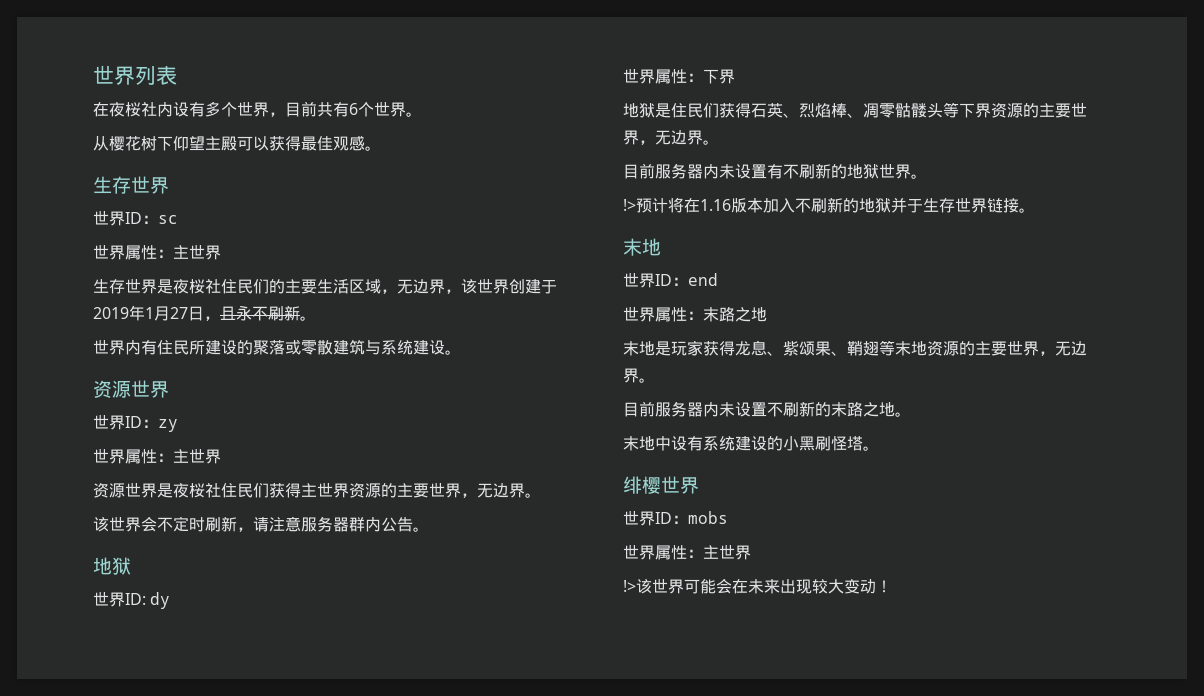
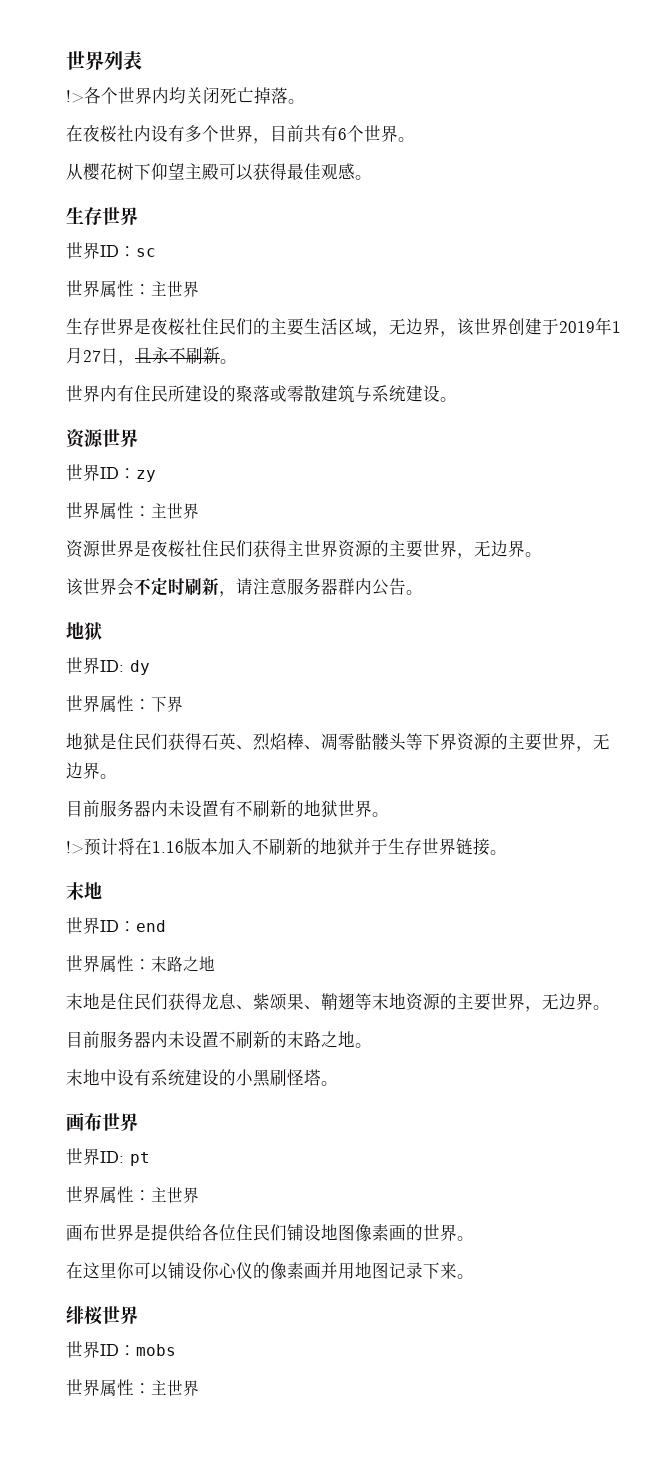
(177, 75) none -> [66,87,305,104] // !>各个世界内均关闭死亡掉落。
[671,340,703,356] 玩家 -> [117,993,168,1010] 住民们
(879, 448) none -> [66,1113,138,1131] [66,1148,150,1166] [66,1186,199,1203] [66,1224,474,1242] [66,1262,474,1280] // 画布世界 // 世界ID: pt // 世界属性：主世界 // 画布世界是提供给各位住民们铺设地图像素画的世界。 // 在这里你可以铺设你心仪的像素画并用地图记录下来。
[642,476,661,494] 樱 -> [84,1306,103,1325] 桜
[623,578,892,594] // !>该世界可能会在未来出现较大变动！ -> (199, 1388) none

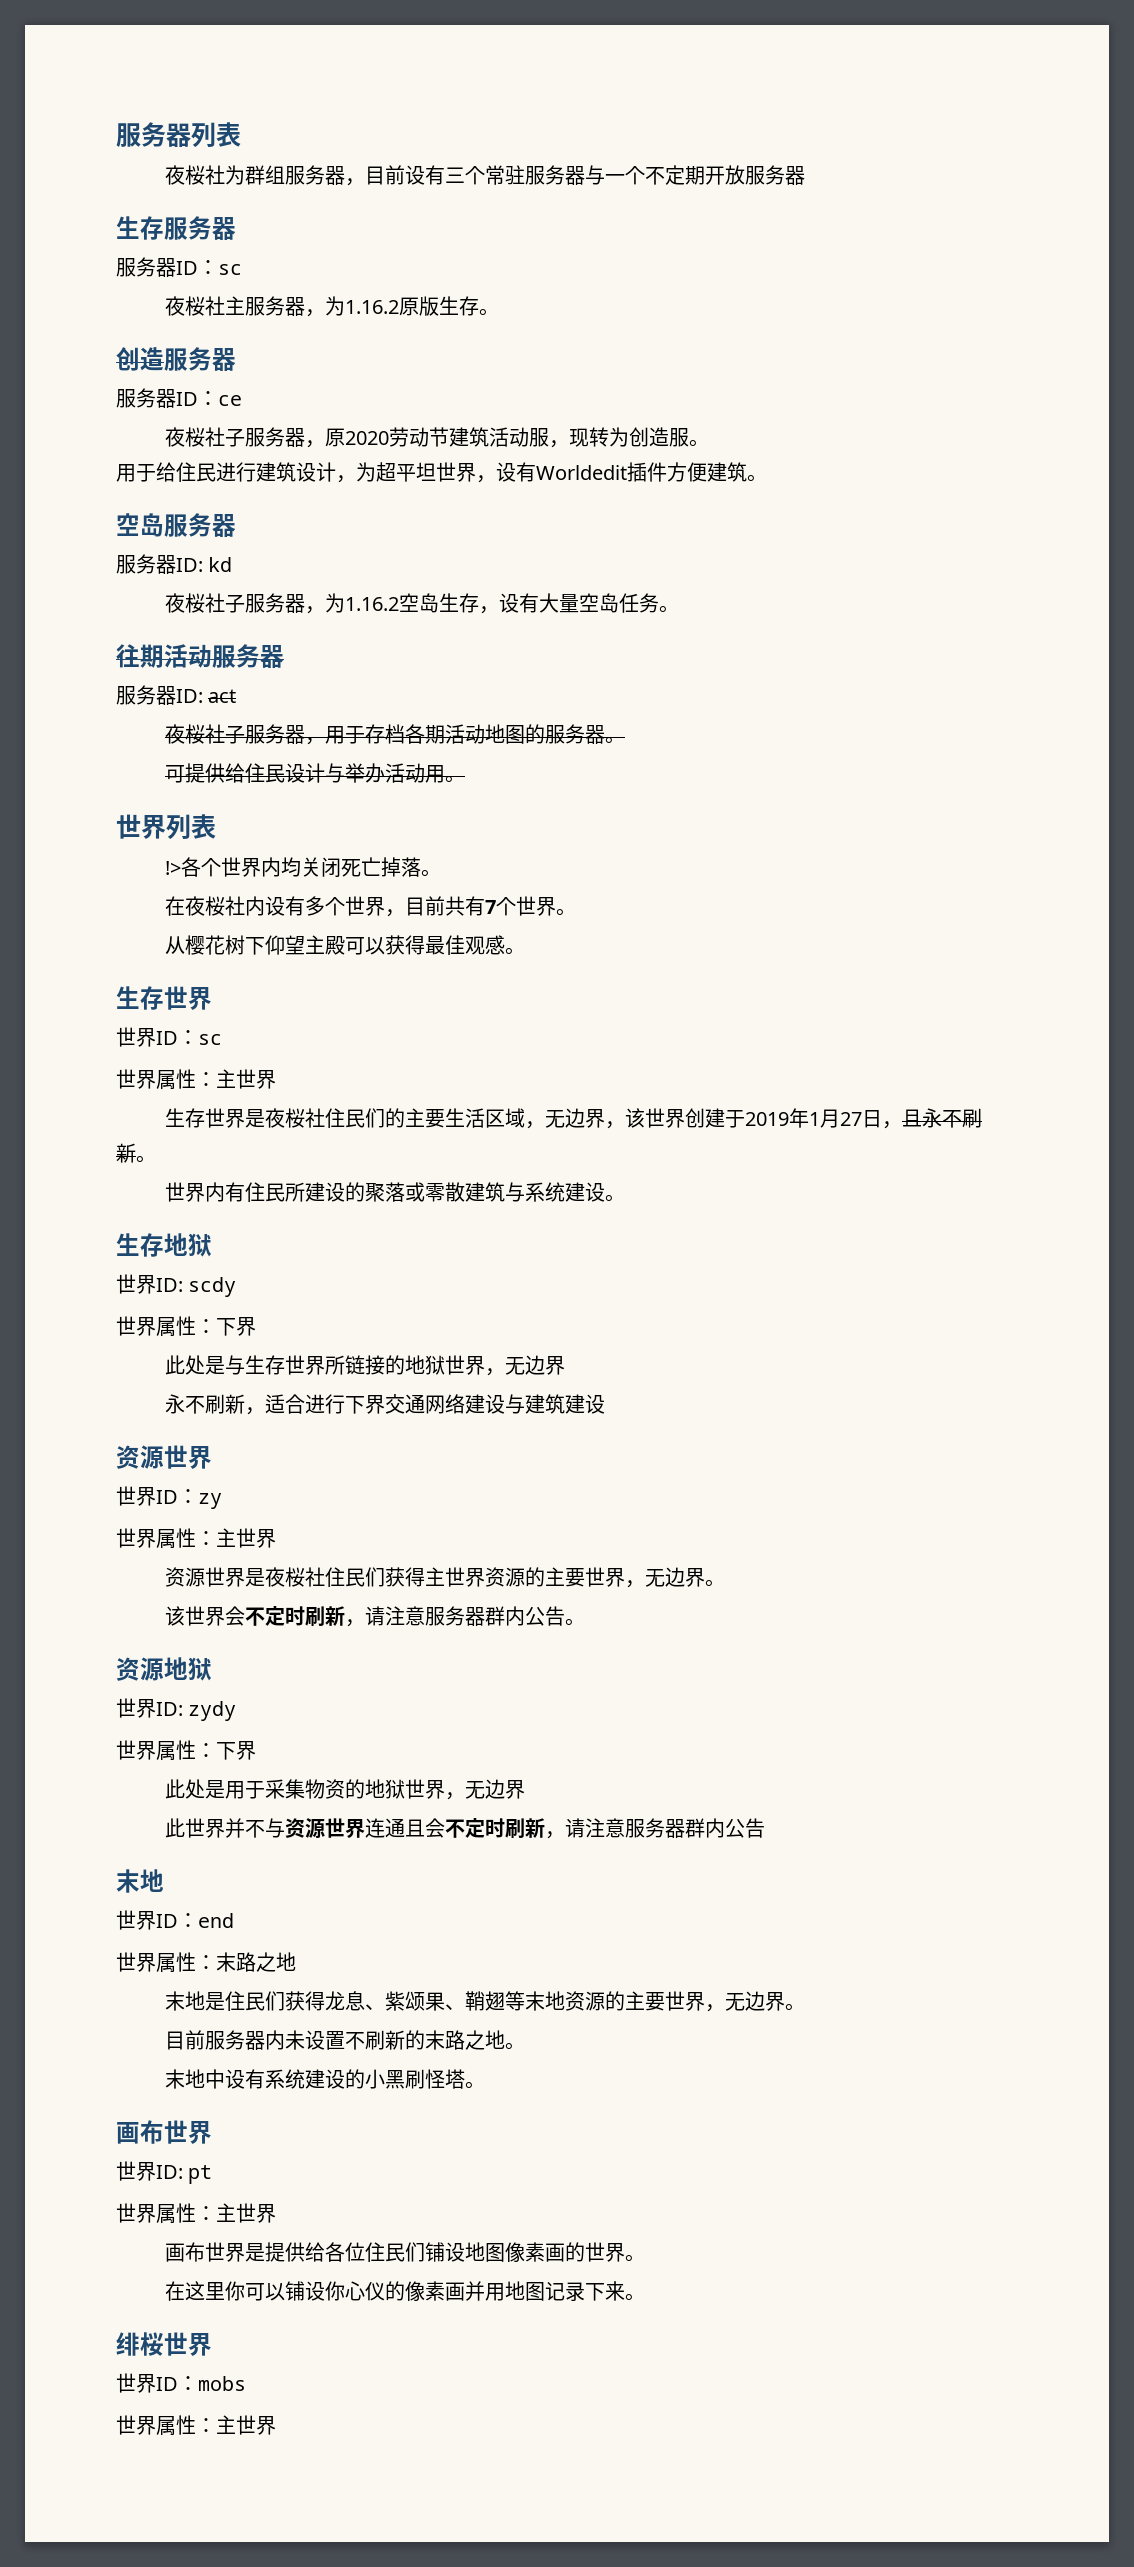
(66, 60) none -> [116,122,241,148] [165,165,806,186] [116,216,236,240] [116,257,242,277] [165,296,500,317] [116,347,236,371] [116,388,242,408] [165,427,710,448] [116,462,767,483] [116,513,236,537] [116,554,233,574] [165,593,680,614] [116,644,284,668] [116,685,237,705] [165,724,626,745] [165,763,466,783] 服务器列表 // 夜桜社为群组服务器，目前设有三个常驻服务器与一个不定期开放服务器 // 生存服务器 // 服务器ID：sc // 夜桜社主服务器，为1.16.2原版生存。 // 创造服务器 // 服务器ID：ce // 夜桜社子服务器，原2020劳动节建筑活动服，现转为创造服。 // 用于给住民进行建筑设计，为超平坦世界，设有Worldedit插件方便建筑。 // 空岛服务器 // 服务器ID: kd // 夜桜社子服务器，为1.16.2空岛生存，设有大量空岛任务。 // 往期活动服务器 // 服务器ID: act // 夜桜社子服务器，用于存档各期活动地图的服务器。 // 可提供给住民设计与举办活动用。 //
[338,128,347,140] 6 -> [485,900,497,914] 7
(457, 399) none -> [116,1233,212,1257] [116,1274,237,1297] [116,1316,256,1337] [165,1355,566,1376] [165,1394,606,1415] // 生存地狱 // 世界ID: scdy // 世界属性：下界 // 此处是与生存世界所链接的地狱世界，无边界 // 永不刷新，适合进行下界交通网络建设与建筑建设
[66,622,103,640] [66,657,150,675] [66,695,183,712] [66,733,610,752] [66,762,117,779] [66,800,389,817] [66,838,507,856] 地狱 // 世界ID: dy // 世界属性：下界 // 地狱是住民们获得石英、烈焰棒、凋零骷髅头等下界资源的主要世界，无边界。 // 目前服务器内未设置有不刷新的地狱世界。 // !>预计将在1.16版本加入不刷新的地狱并于生存世界链接。 -> [116,1657,212,1681] [116,1698,237,1721] [116,1740,256,1761] [165,1779,526,1800] [165,1818,766,1839] 资源地狱 // 世界ID: zydy // 世界属性：下界 // 此处是用于采集物资的地狱世界，无边界 // 此世界并不与资源世界连通且会不定时刷新，请注意服务器群内公告

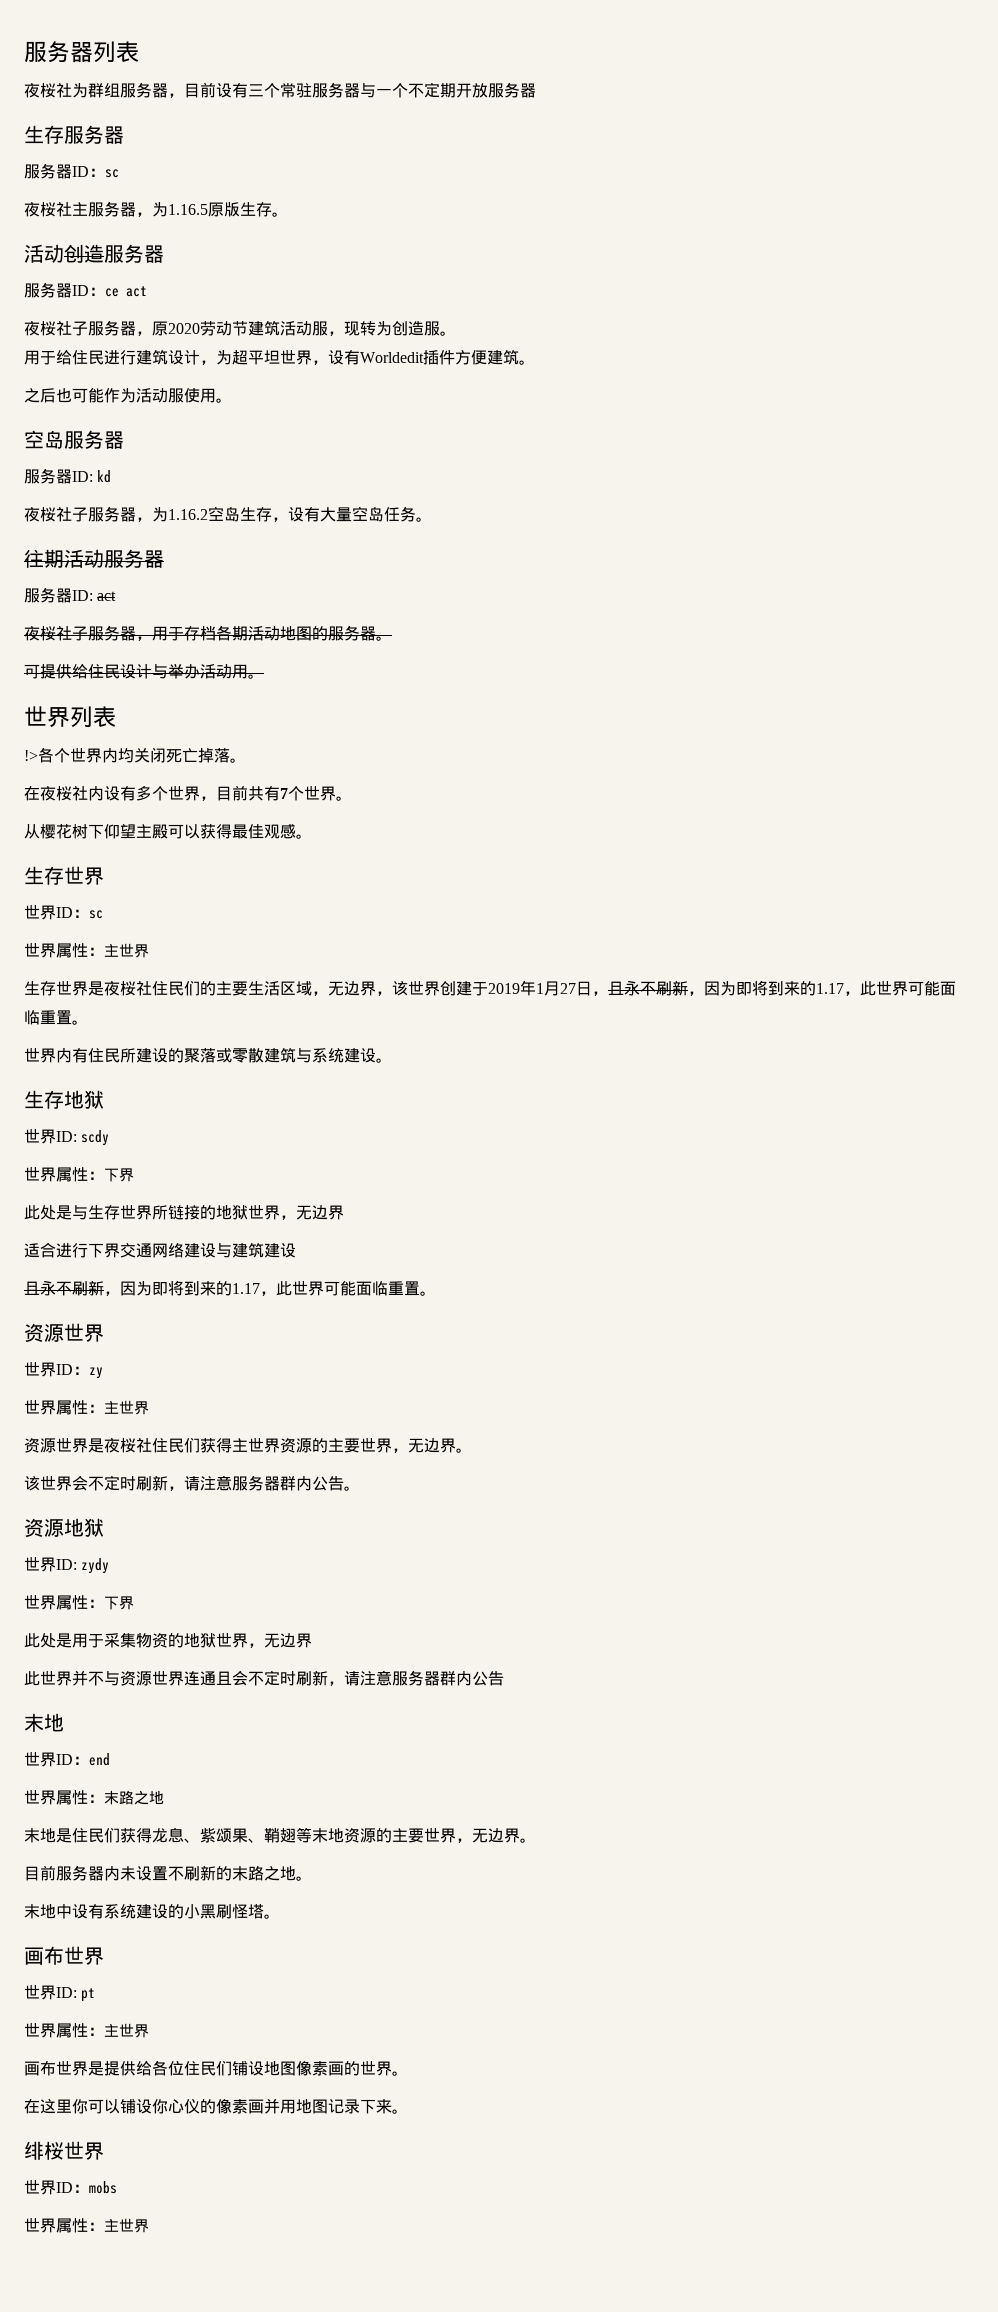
[345,300,400,314] 1.16.2 -> [168,204,208,215] 1.16.5
(500, 312) none -> [24,244,64,263] 活动
(242, 400) none -> [126,286,147,297] act
(767, 478) none -> [24,388,232,403] // 之后也可能作为活动服使用。
(136, 1153) none -> [688,980,956,996] [24,1010,72,1025] ，因为即将到来的1.17，此世界可能面临重置
[165,1394,266,1415] 永不刷新， -> (344, 1212) none
(606, 1404) none -> [24,1280,436,1296] // 且永不刷新，因为即将到来的1.17，此世界可能面临重置。

